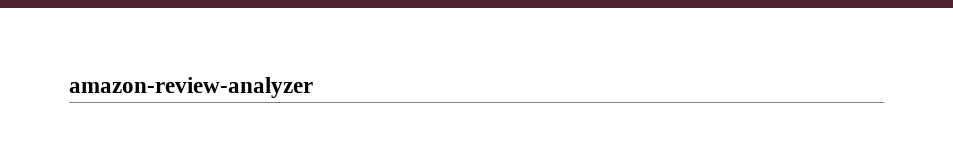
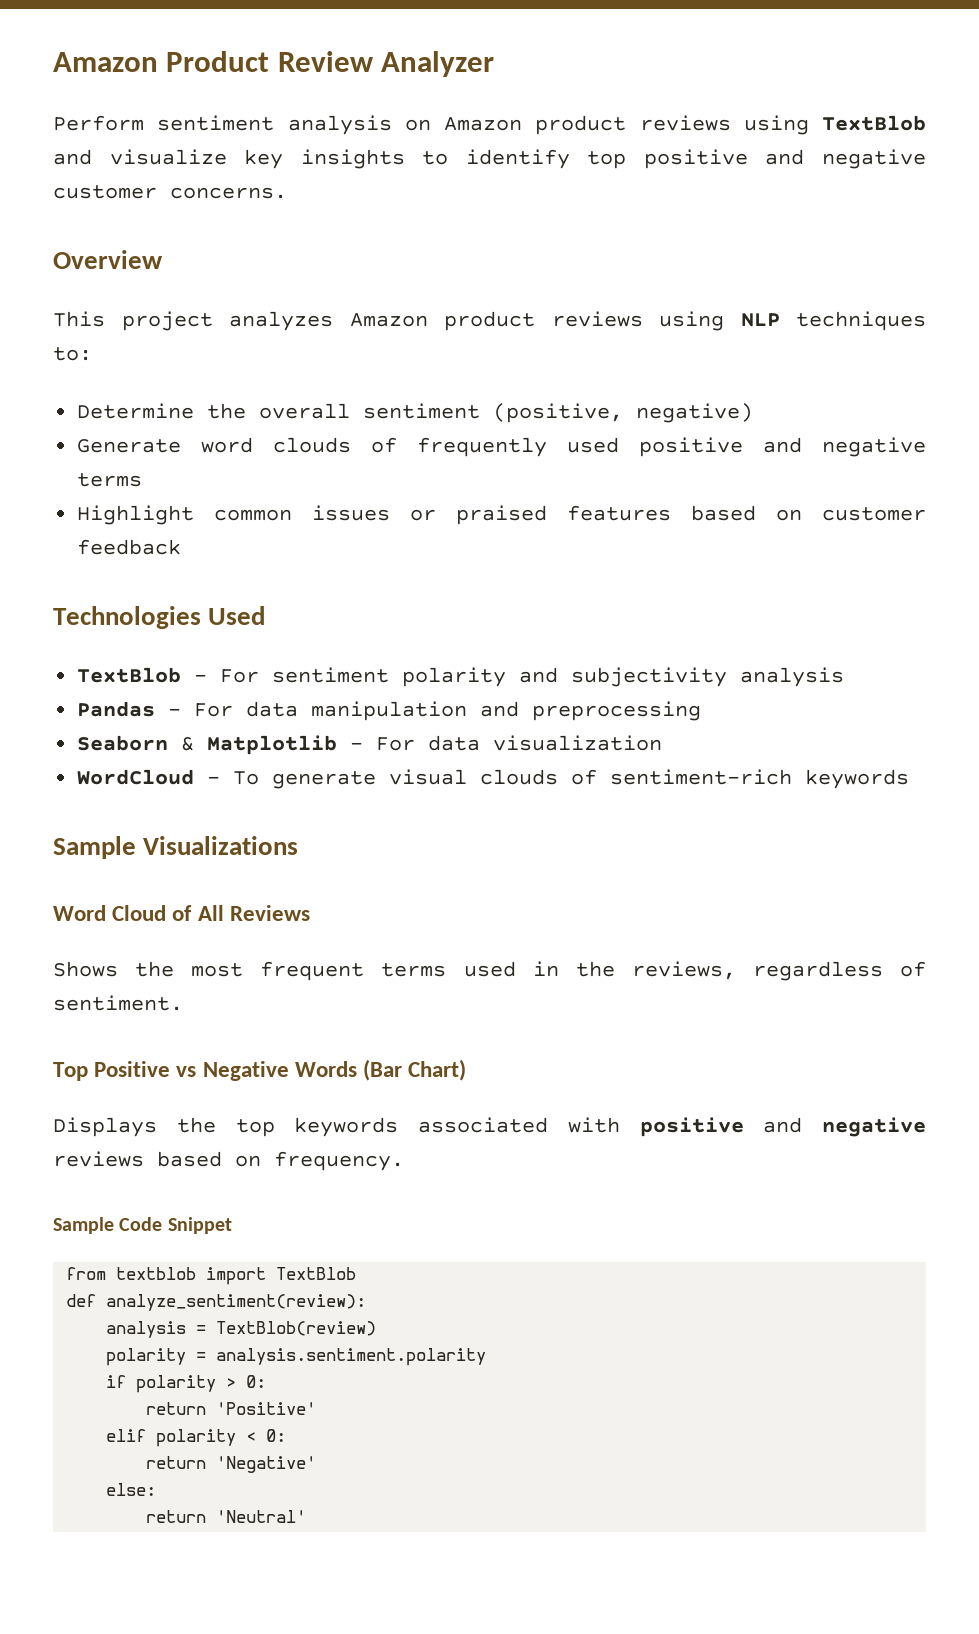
[69,77,313,98] amazon-review-analyzer -> [53,51,495,77] [53,115,926,135] [53,149,926,169] [53,185,287,199] [53,250,163,269] [53,311,926,331] [53,347,92,361] [77,403,754,423] [77,437,927,457] [77,473,143,487] [77,505,927,525] [77,539,182,555] [53,606,266,629] [77,667,845,687] [77,701,702,721] [77,735,663,755] [77,769,910,789] [53,836,299,859] [53,905,310,921] [53,961,927,981] [53,995,183,1011] [53,1059,467,1081] [53,1117,926,1137] [53,1151,404,1171] [53,1217,232,1234] [66,1267,357,1285] [66,1294,367,1311] [106,1321,377,1338] [106,1348,487,1366] [106,1375,267,1393] [146,1402,317,1415] [106,1429,287,1447] [146,1456,317,1473] [106,1483,157,1496] [146,1510,307,1523] Amazon Product Review Analyzer // Perform sentiment analysis on Amazon product reviews using TextBlob and visualize key insights to identify top positive and negative customer concerns. // Overview // This project analyzes Amazon product reviews using NLP techniques to: // Determine the overall sentiment (positive, negative) // Generate word clouds of frequently used positive and negative terms // Highlight common issues or praised features based on customer feedback // Technologies Used // TextBlob – For sentiment polarity and subjectivity analysis // Pandas – For data manipulation and preprocessing // Seaborn & Matplotlib – For data visualization // WordCloud – To generate visual clouds of sentiment-rich keywords // Sample Visualizations // Word Cloud of All Reviews // Shows the most frequent terms used in the reviews, regardless of sentiment. // Top Positive vs Negative Words (Bar Chart) // Displays the top keywords associated with positive and negative reviews based on frequency. // Sample Code Snippet // from textblob import TextBlob // def analyze_sentiment(review): // analysis = TextBlob(review) // polarity = analysis.sentiment.polarity // if polarity > 0: // return 'Positive' // elif polarity < 0: // return 'Negative' // else: // return 'Neutral'

